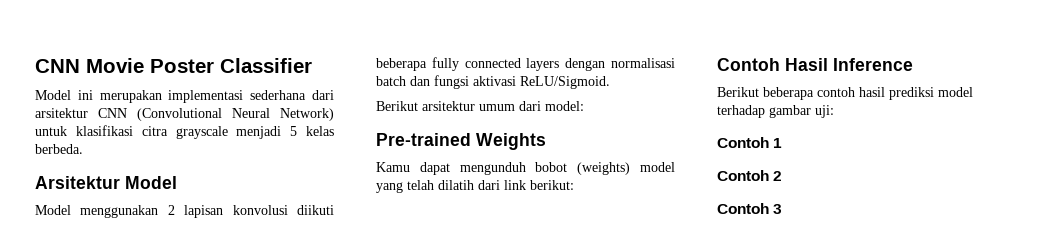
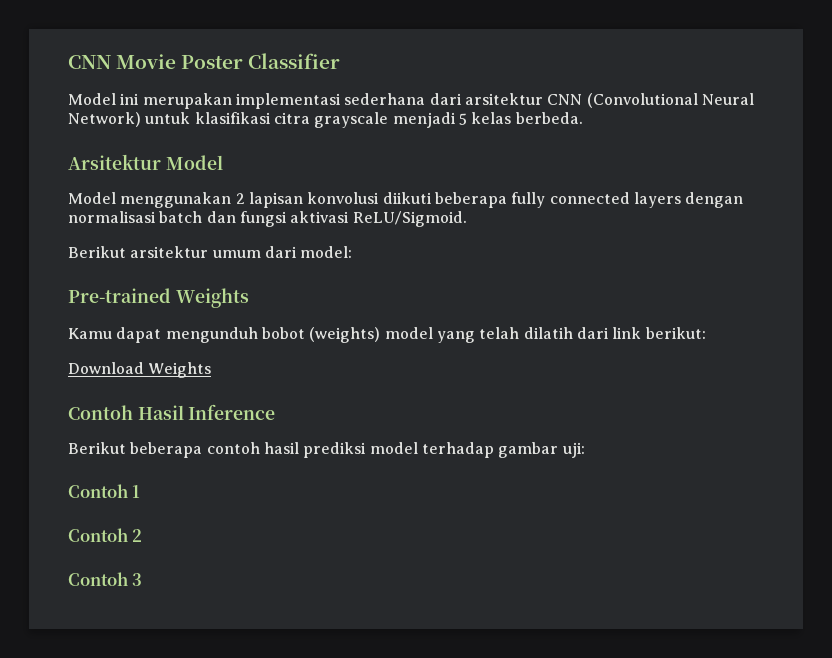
(574, 185) none -> [68,362,212,378] // Download Weights

